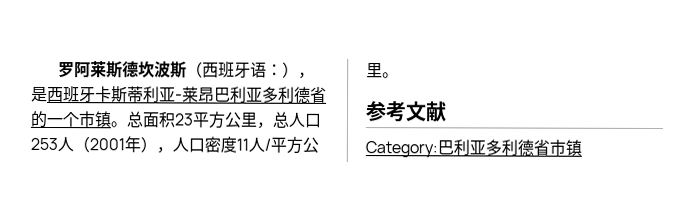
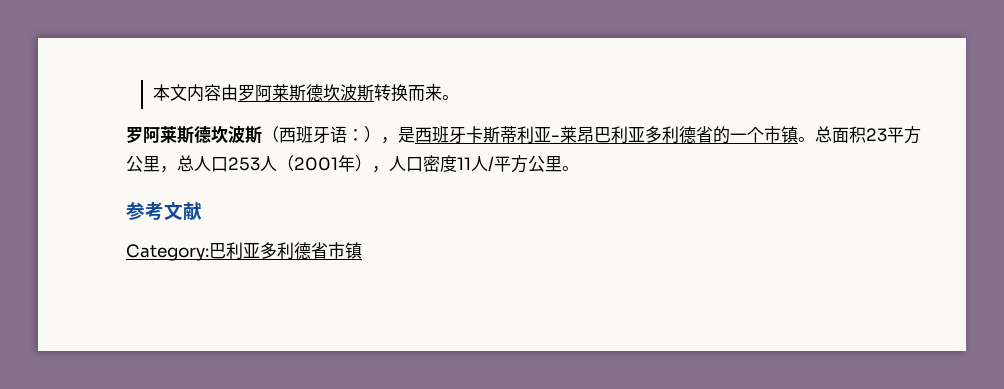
(57, 70) none -> [152,84,459,102] 本文内容由罗阿莱斯德坎波斯转换而来。 //

